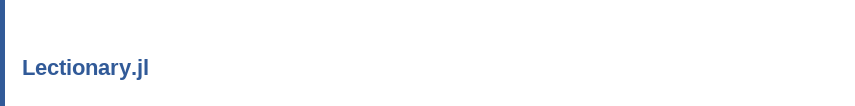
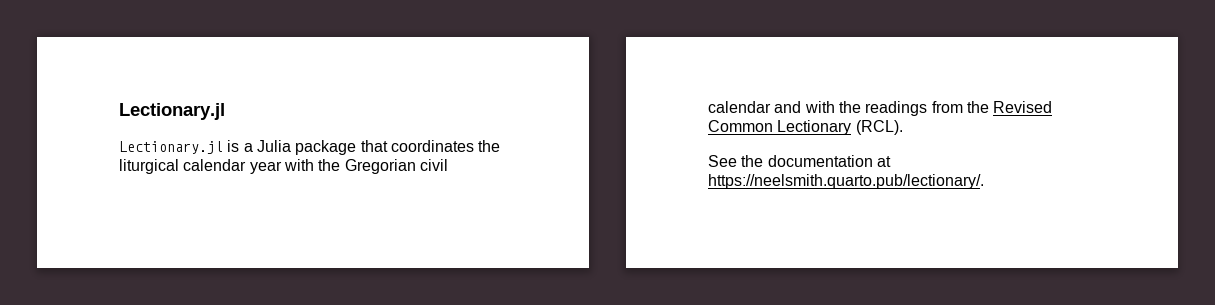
[22,59,149,80] Lectionary.jl -> [119,103,225,120] [119,140,501,155] [119,159,448,174] [708,101,1053,116] [708,120,903,135] [708,155,891,167] [708,174,984,189] Lectionary.jl // Lectionary.jl is a Julia package that coordinates the liturgical calendar year with the Gregorian civil calendar and with the readings from the Revised Common Lectionary (RCL). // See the documentation at https://neelsmith.quarto.pub/lectionary/.

